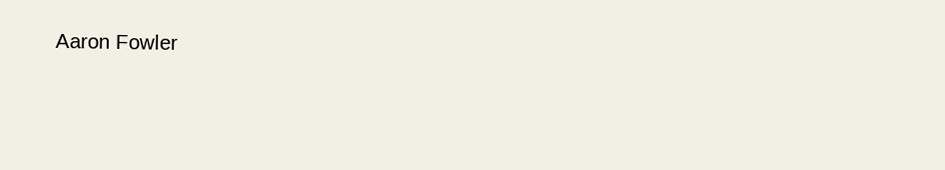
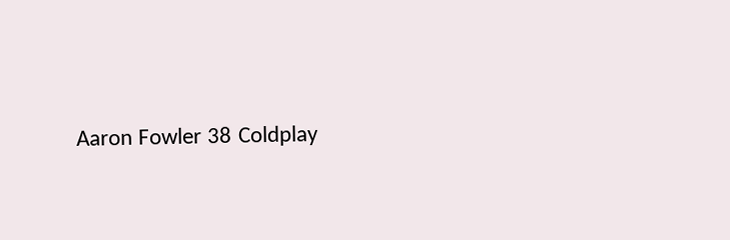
(178, 41) none -> [207,124,319,147] 38 Coldplay

